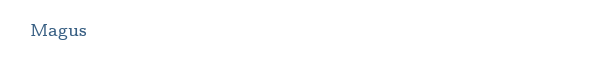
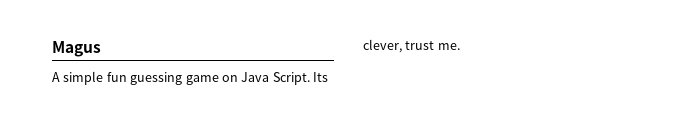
(87, 32) none -> [52,71,328,85] [363,39,460,53] // A simple fun guessing game on Java Script. Its clever, trust me.

